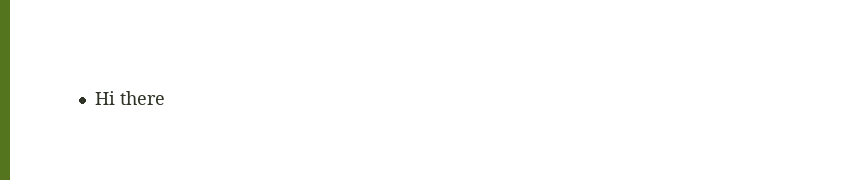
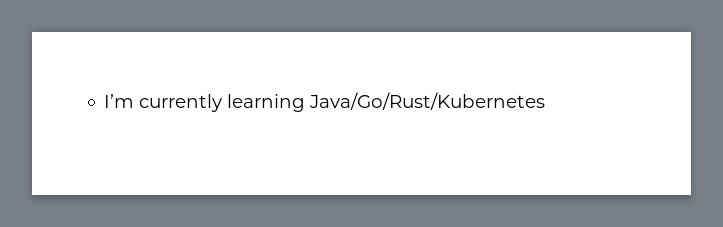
[94,91,165,105] Hi there -> [104,92,546,112] I’m currently learning Java/Go/Rust/Kubernetes

